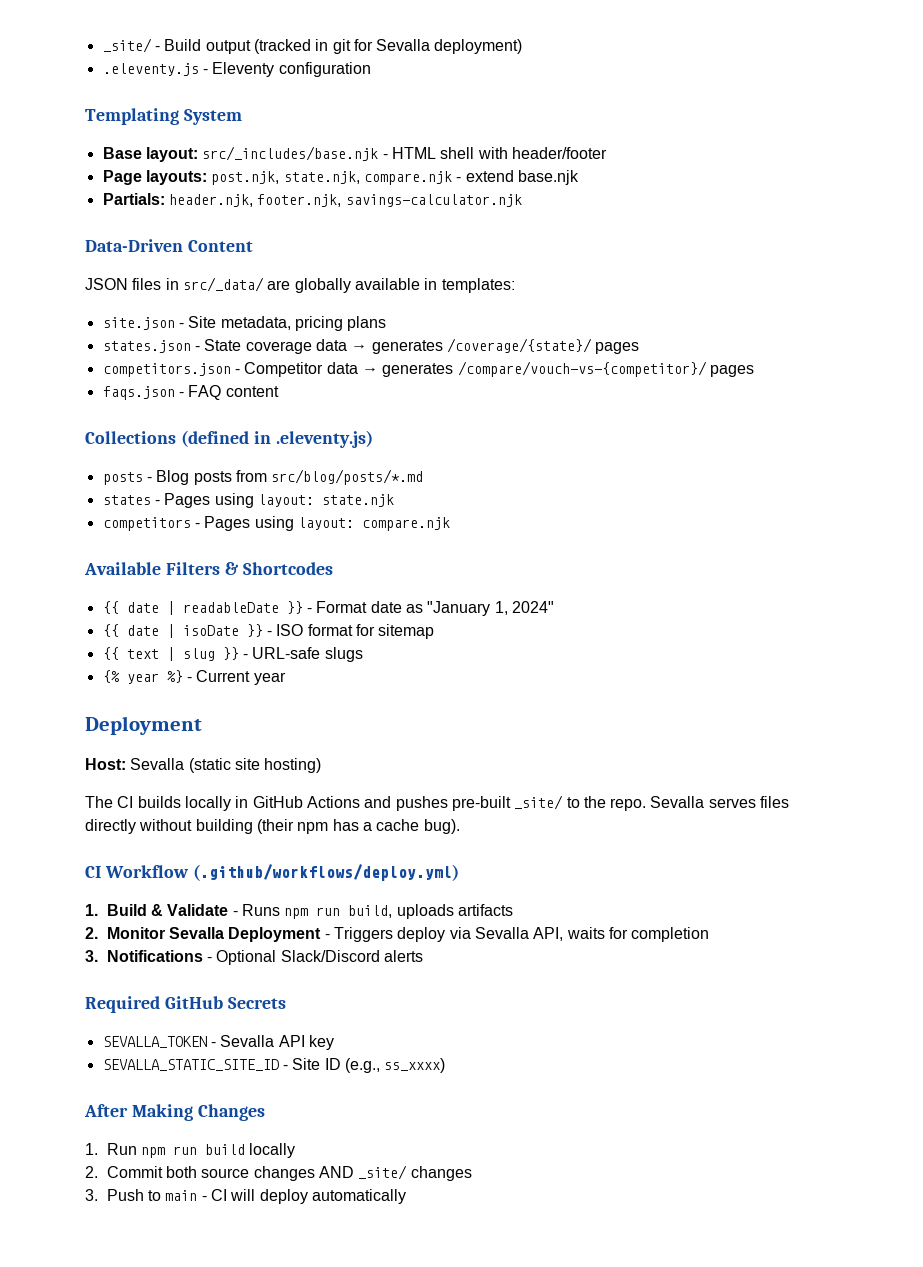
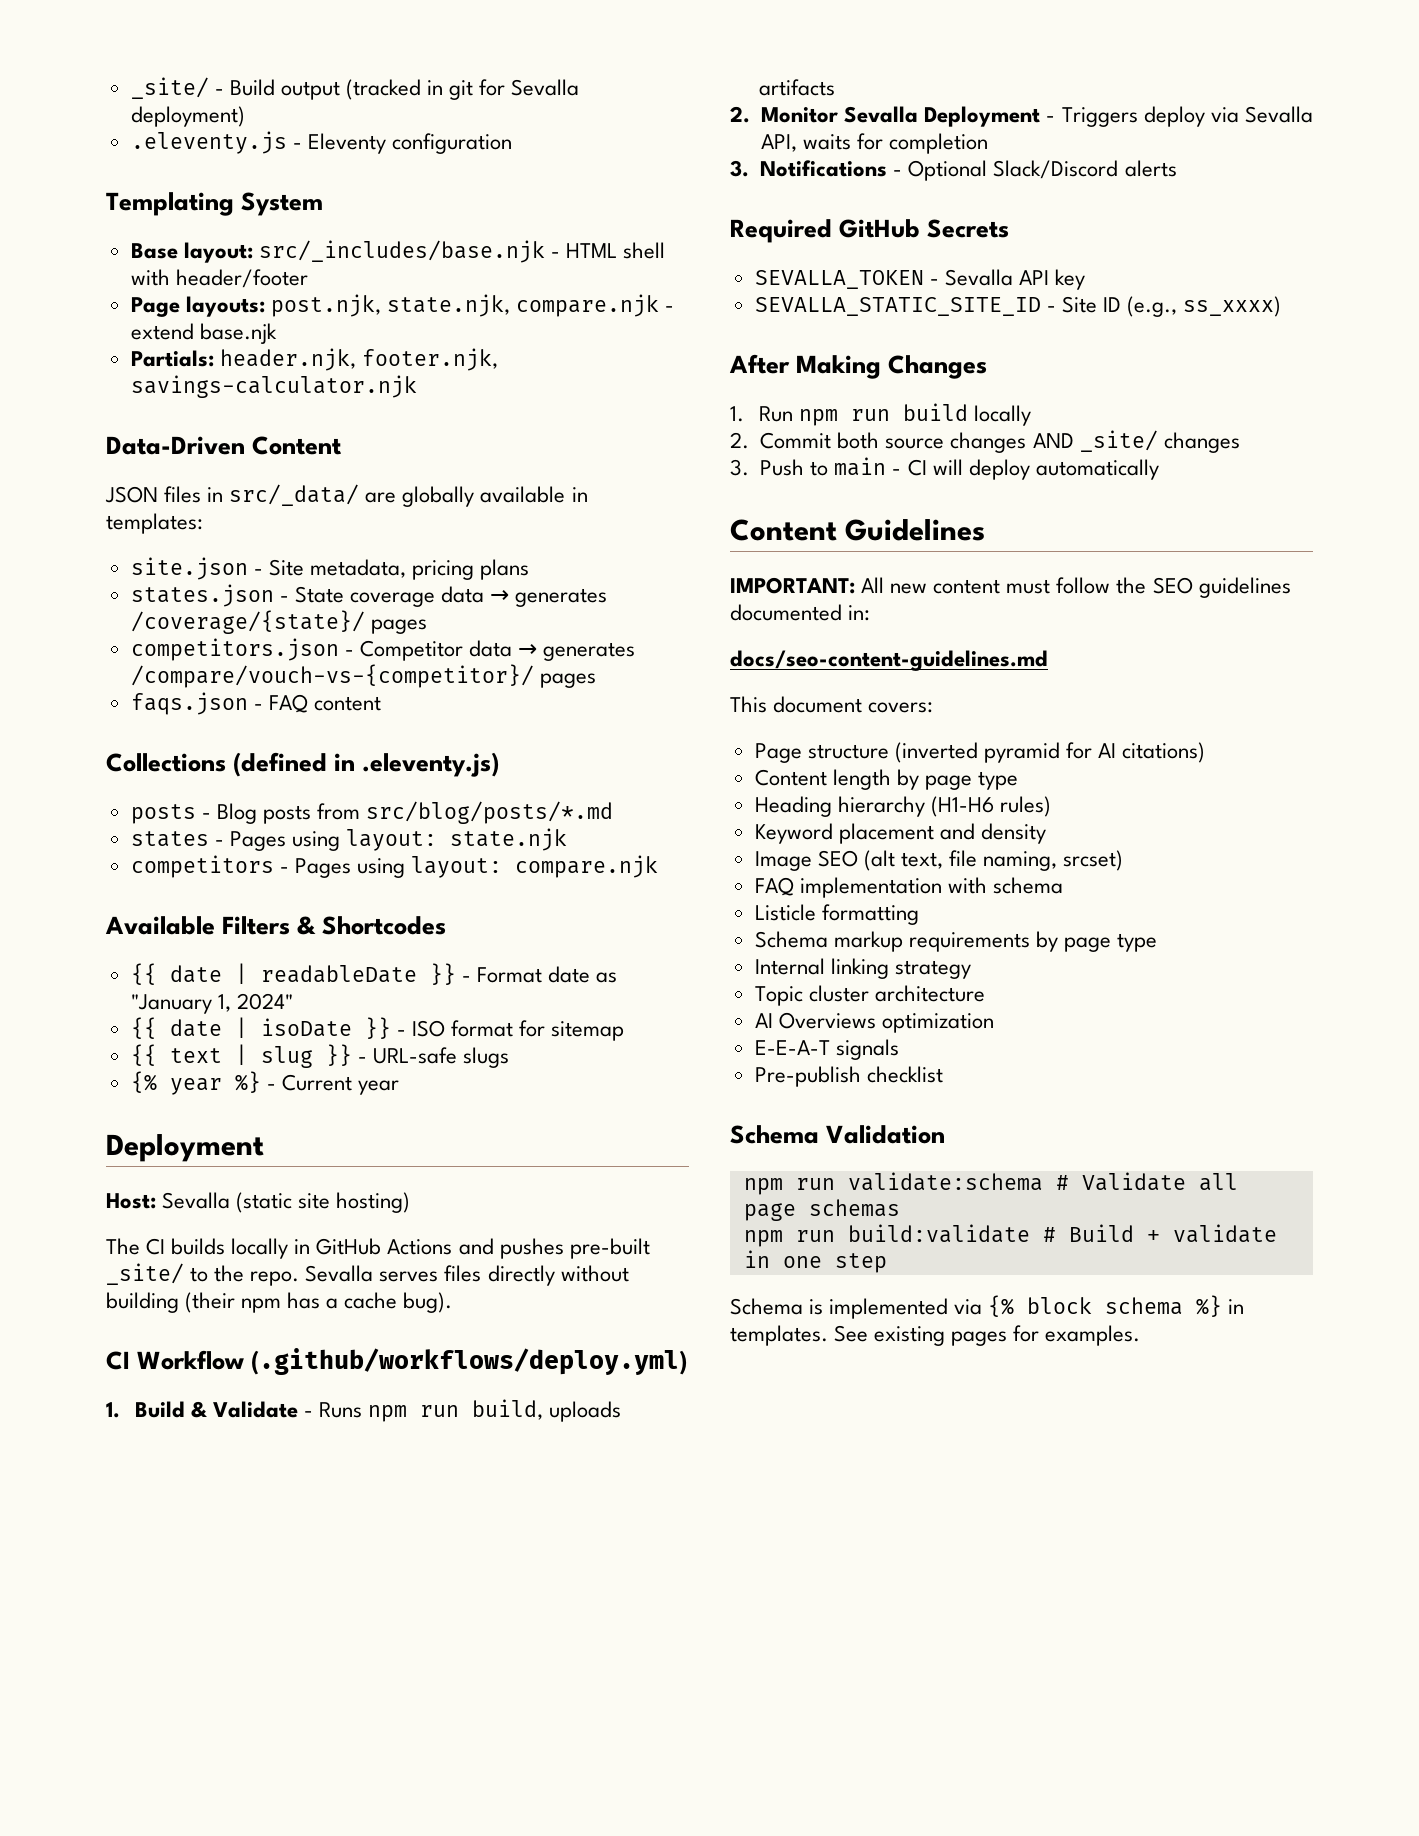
(406, 1196) none -> [730,519,986,541] [730,577,1291,598] [730,604,871,621] [730,650,1048,671] [730,696,934,713] [754,742,1206,763] [754,769,1019,790] [754,796,1051,817] [754,823,1046,844] [754,850,1124,871] [754,877,1063,898] [754,904,919,925] [754,931,1158,952] [754,958,971,979] [754,985,985,1006] [754,1012,994,1033] [754,1039,899,1060] [754,1066,943,1087] [730,1125,946,1144] [743,1172,1238,1195] [743,1199,900,1221] [743,1224,1277,1247] [743,1250,887,1273] [730,1295,1245,1319] [730,1325,1141,1346] // Content Guidelines // IMPORTANT: All new content must follow the SEO guidelines documented in: // docs/seo-content-guidelines.md // This document covers: // Page structure (inverted pyramid for AI citations) // Content length by page type // Heading hierarchy (H1-H6 rules) // Keyword placement and density // Image SEO (alt text, file naming, srcset) // FAQ implementation with schema // Listicle formatting // Schema markup requirements by page type // Internal linking strategy // Topic cluster architecture // AI Overviews optimization // E-E-A-T signals // Pre-publish checklist // Schema Validation // npm run validate:schema # Validate all page schemas // npm run build:validate # Build + validate in one step // Schema is implemented via {% block schema %} in templates. See existing pages for examples.

